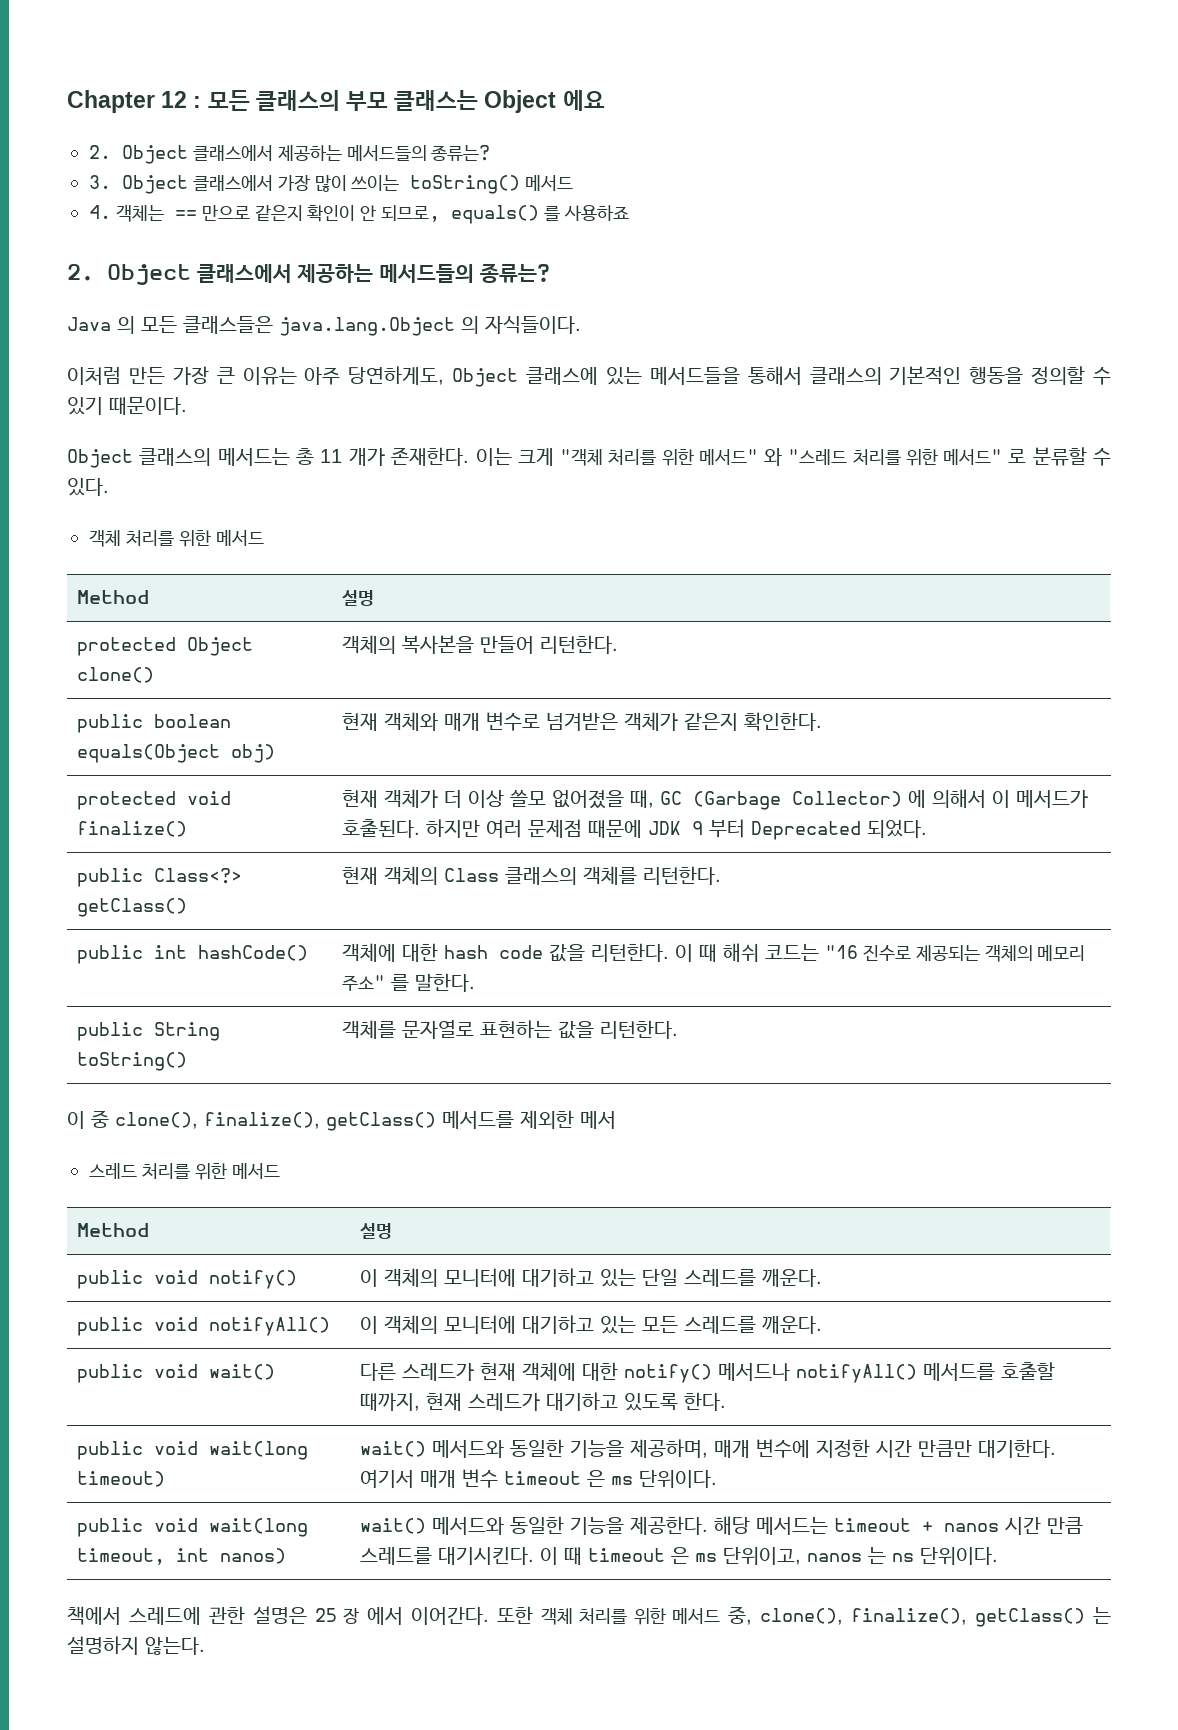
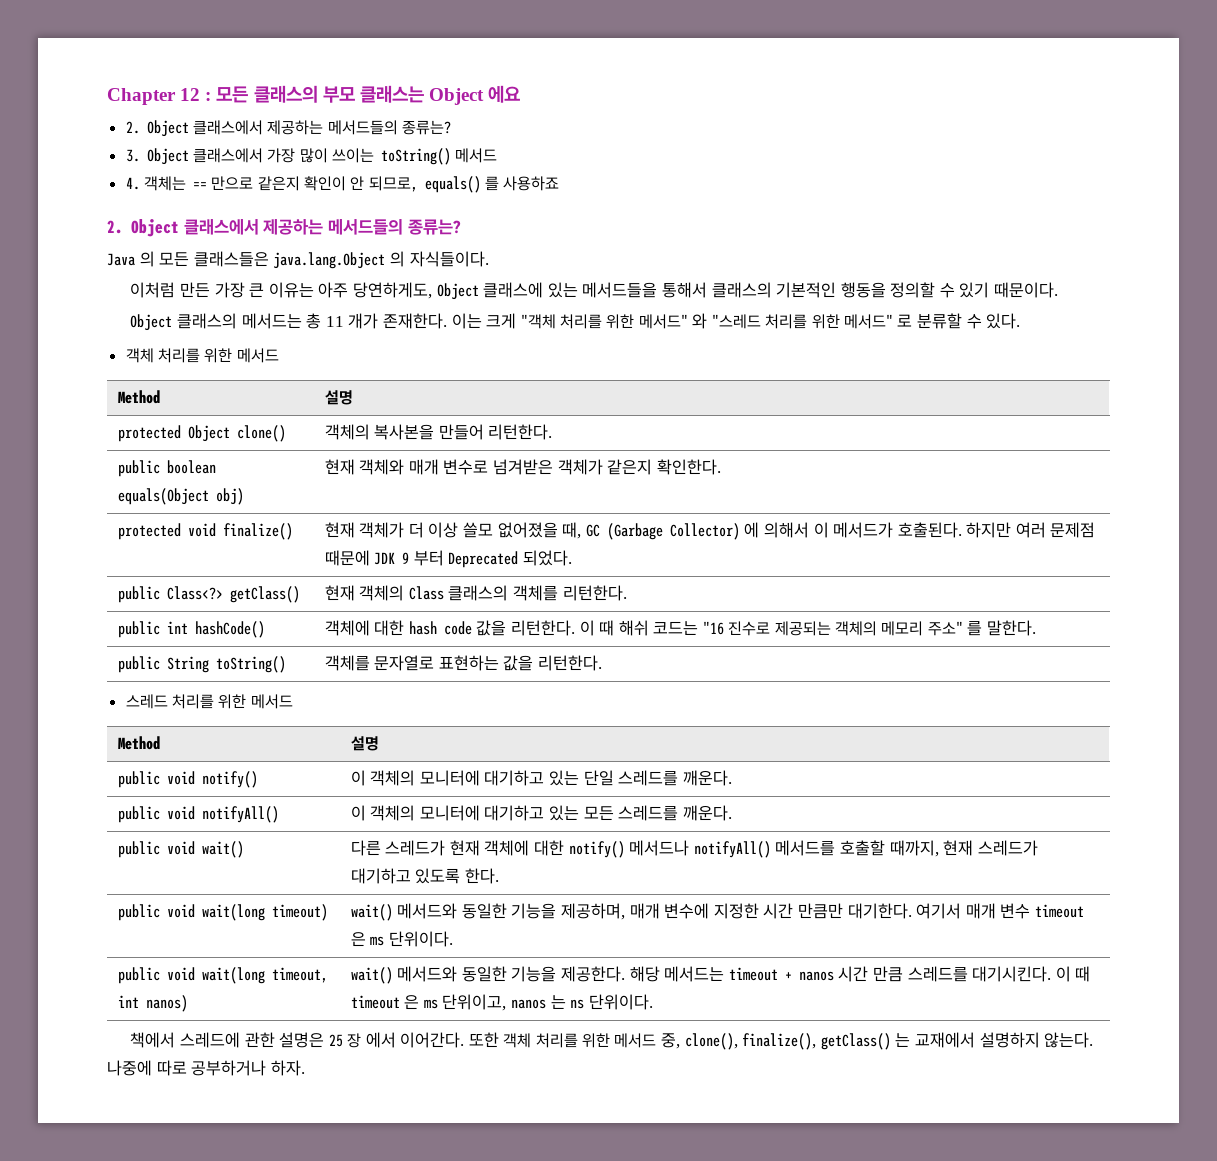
[67,1110,616,1131] // 이 중 clone(), finalize(), getClass() 메서드를 제외한 메서 -> (602, 663) none
(1112, 1615) none -> [914,1032,975,1048] 교재에서
(205, 1646) none -> [107,1060,305,1076] 나중에 따로 공부하거나 하자.

